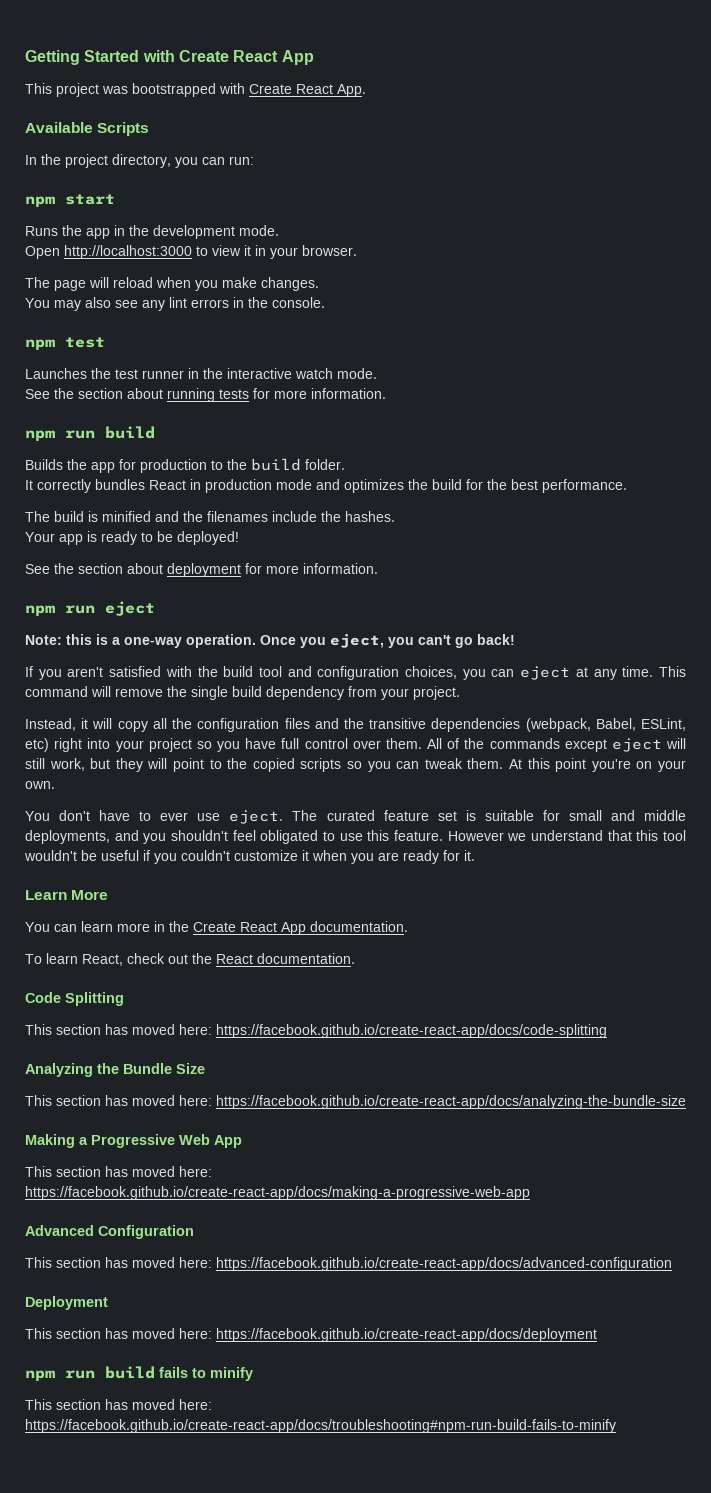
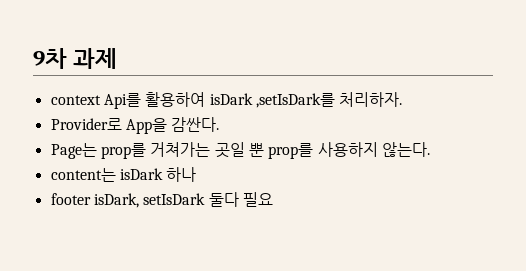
[25,50,314,65] [25,83,366,97] [25,122,150,136] [25,154,254,168] [25,194,115,207] [25,225,279,239] [25,245,357,259] [25,277,319,291] [25,297,325,311] [25,337,105,350] [25,368,377,379] [25,388,386,402] [25,426,155,441] [25,458,345,473] [25,479,627,493] [25,511,395,522] [25,531,239,545] [25,563,378,577] [25,601,155,616] [25,633,515,648] [25,666,687,680] [25,686,460,700] [25,718,686,732] [25,738,686,752] [25,758,687,772] [25,781,55,789] [25,810,686,824] [25,830,686,844] [24,850,475,864] [25,890,109,900] [25,921,408,935] [25,953,355,966] [25,992,124,1006] [25,1024,607,1038] [25,1063,205,1077] [25,1095,686,1109] [25,1134,242,1148] [25,1166,212,1177] [25,1186,530,1200] [25,1225,194,1239] [25,1257,672,1271] [25,1296,108,1310] [25,1328,597,1342] [25,1366,253,1381] [25,1399,212,1410] [25,1419,616,1433] Getting Started with Create React App // This project was bootstrapped with Create React App. // Available Scripts // In the project directory, you can run: // npm start // Runs the app in the development mode. // Open http://localhost:3000 to view it in your browser. // The page will reload when you make changes. // You may also see any lint errors in the console. // npm test // Launches the test runner in the interactive watch mode. // See the section about running tests for more information. // npm run build // Builds the app for production to the build folder. // It correctly bundles React in production mode and optimizes the build for the best performance. // The build is minified and the filenames include the hashes. // Your app is ready to be deployed! // See the section about deployment for more information. // npm run eject // Note: this is a one-way operation. Once you eject, you can't go back! // If you aren't satisfied with the build tool and configuration choices, you can eject at any time. This command will remove the single build dependency from your project. // Instead, it will copy all the configuration files and the transitive dependencies (webpack, Babel, ESLint, etc) right into your project so you have full control over them. All of the commands except eject will still work, but they will point to the copied scripts so you can tweak them. At this point you're on your own. // You don't have to ever use eject. The curated feature set is suitable for small and middle deployments, and you shouldn't feel obligated to use this feature. However we understand that this tool wouldn't be useful if you couldn't customize it when you are ready for it. // Learn More // You can learn more in the Create React App documentation. // To learn React, check out the React documentation. // Code Splitting // This section has moved here: https://facebook.github.io/create-react-app/docs/code-splitting // Analyzing the Bundle Size // This section has moved here: https://facebook.github.io/create-react-app/docs/analyzing-the-bundle-size // Making a Progressive Web App // This section has moved here: https://facebook.github.io/create-react-app/docs/making-a-progressive-web-app // Advanced Configuration // This section has moved here: https://facebook.github.io/create-react-app/docs/advanced-configuration // Deployment // This section has moved here: https://facebook.github.io/create-react-app/docs/deployment // npm run build fails to minify // This section has moved here: https://facebook.github.io/create-react-app/docs/troubleshooting#npm-run-build-fails-to-minify -> [33,48,118,69] [50,92,403,109] [50,117,220,134] [50,142,430,159] [50,167,197,182] [50,192,273,208] 9차 과제 // context Api를 활용하여 isDark ,setIsDark를 처리하자. // Provider로 App을 감싼다. // Page는 prop를 거쳐가는 곳일 뿐 prop를 사용하지 않는다. // content는 isDark 하나 // footer isDark, setIsDark 둘다 필요

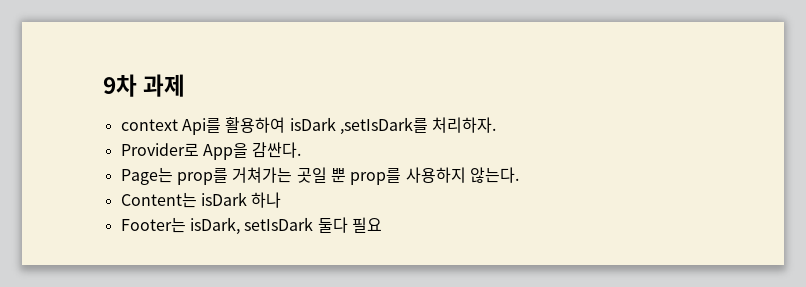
[50,168,116,182] content는 -> [120,192,197,208] Content는
[50,193,91,205] footer -> [120,217,186,233] Footer는

